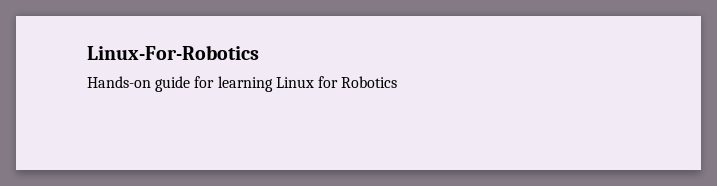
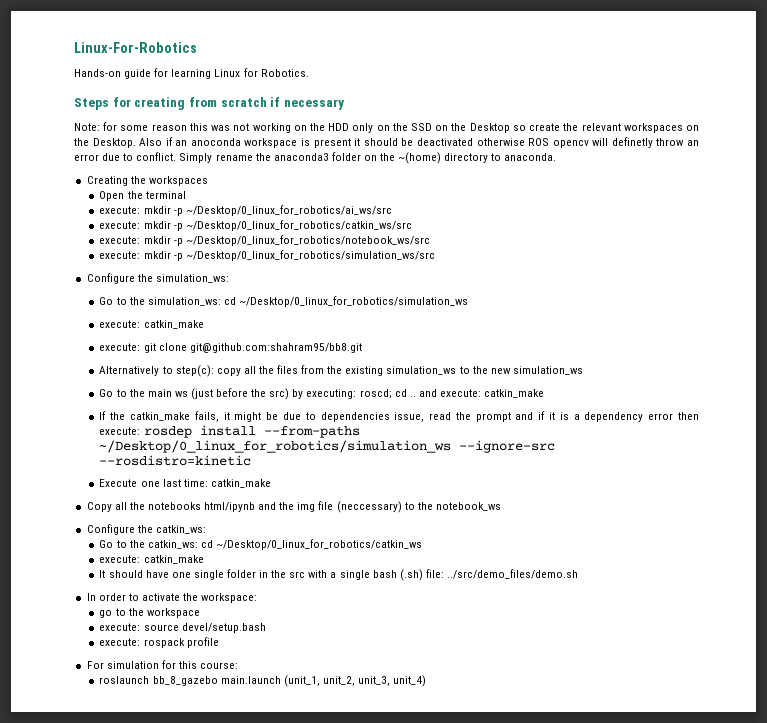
[341,76,398,88] Robotics -> [260,69,309,77] [74,97,345,110] [74,122,699,133] [74,137,699,148] [74,152,557,164] [86,176,208,186] [99,191,186,201] [99,205,392,216] [99,220,412,231] [99,235,430,246] [99,250,435,261] [86,273,229,284] [99,296,468,307] [99,320,204,329] [99,343,362,353] [99,365,583,377] [99,388,545,400] [99,411,699,422] [99,425,360,438] [99,440,556,453] [99,455,252,466] [99,479,271,488] [86,501,501,513] [86,524,206,535] [99,539,422,550] [99,555,204,564] [99,569,578,581] [86,593,258,603] [99,608,200,618] [99,623,266,633] [99,637,219,648] [86,660,239,669] [99,675,427,687] Robotics. // Steps for creating from scratch if necessary // Note: for some reason this was not working on the HDD only on the SSD on the Desktop so create the relevant workspaces on the Desktop. Also if an anoconda workspace is present it should be deactivated otherwise ROS opencv will definetly throw an error due to conflict. Simply rename the anaconda3 folder on the ~(home) directory to anaconda. // Creating the workspaces // Open the terminal // execute: mkdir -p ~/Desktop/0_linux_for_robotics/ai_ws/src // execute: mkdir -p ~/Desktop/0_linux_for_robotics/catkin_ws/src // execute: mkdir -p ~/Desktop/0_linux_for_robotics/notebook_ws/src // execute: mkdir -p ~/Desktop/0_linux_for_robotics/simulation_ws/src // Configure the simulation_ws: // Go to the simulation_ws: cd ~/Desktop/0_linux_for_robotics/simulation_ws // execute: catkin_make // execute: git clone git@github.com:shahram95/bb8.git // Alternatively to step(c): copy all the files from the existing simulation_ws to the new simulation_ws // Go to the main ws (just before the src) by executing: roscd; cd .. and execute: catkin_make // If the catkin_make fails, it might be due to dependencies issue, read the prompt and if it is a dependency error then execute: rosdep install --from-paths ~/Desktop/0_linux_for_robotics/simulation_ws --ignore-src --rosdistro=kinetic // Execute one last time: catkin_make // Copy all the notebooks html/ipynb and the img file (neccessary) to the notebook_ws // Configure the catkin_ws: // Go to the catkin_ws: cd ~/Desktop/0_linux_for_robotics/catkin_ws // execute: catkin_make // It should have one single folder in the src with a single bash (.sh) file: ../src/demo_files/demo.sh // In order to activate the workspace: // go to the workspace // execute: source devel/setup.bash // execute: rospack profile // For simulation for this course: // roslaunch bb_8_gazebo main.launch (unit_1, unit_2, unit_3, unit_4)

